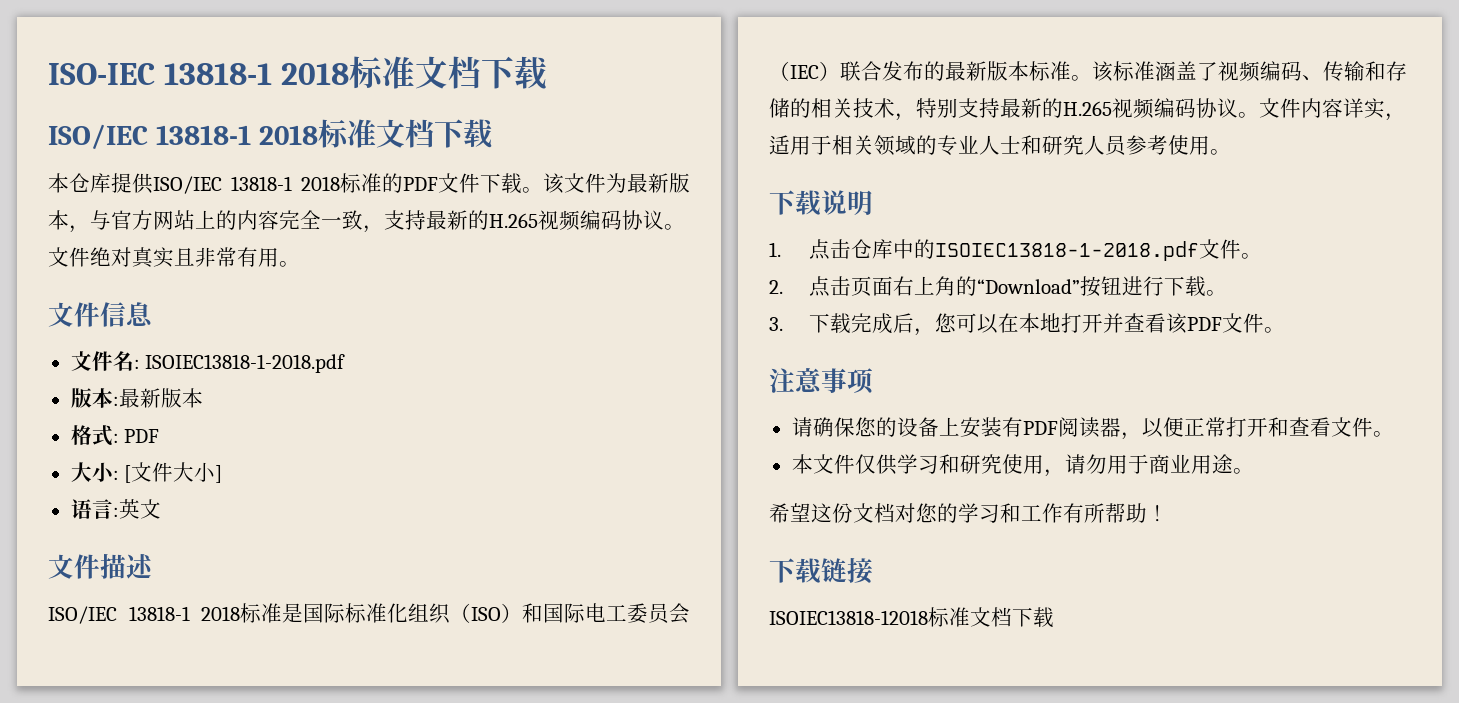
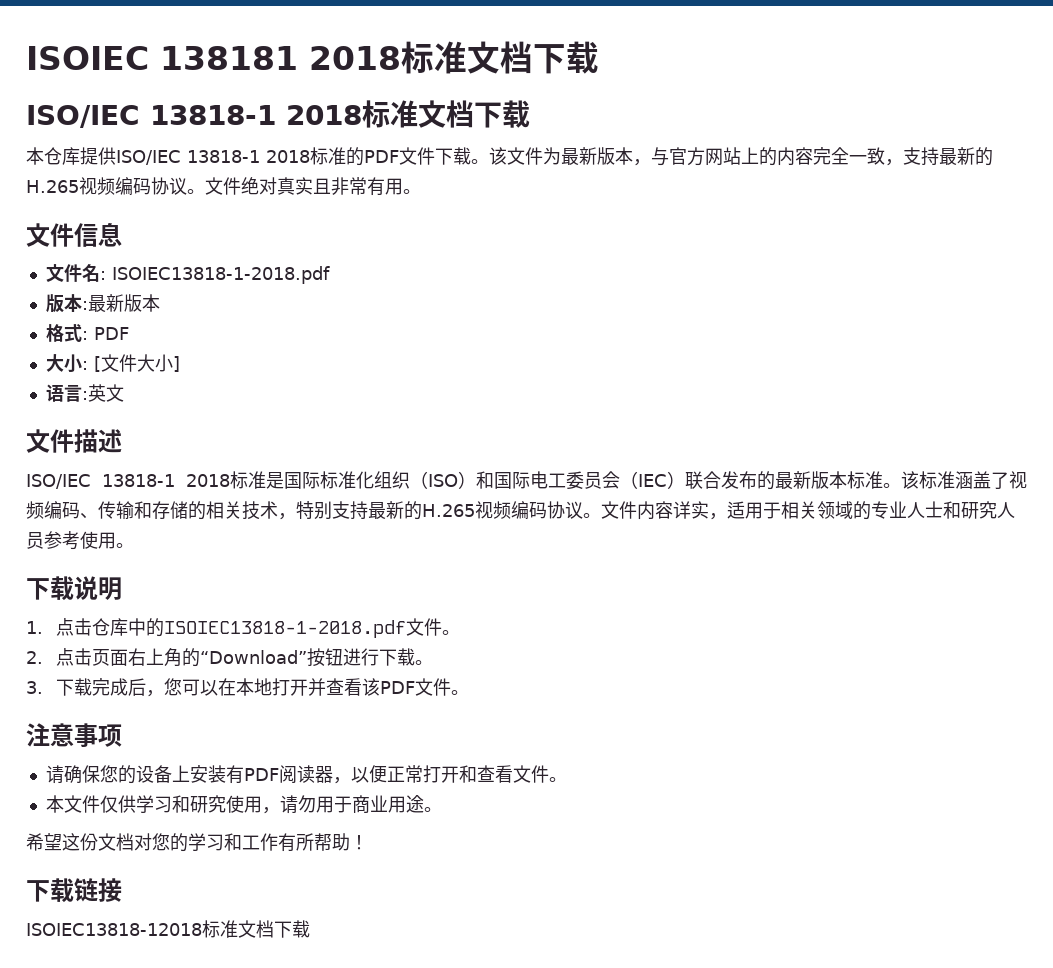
[48,63,272,85] ISO-IEC 13818-1 -> [26,46,298,70] ISOIEC 138181

